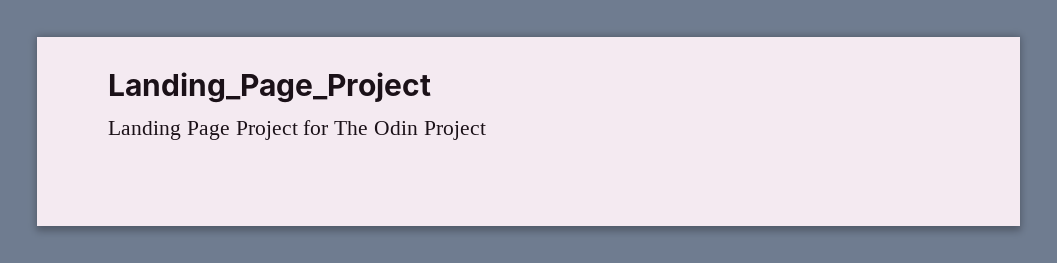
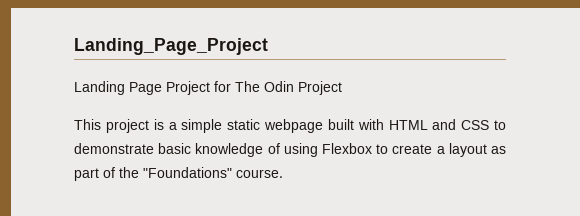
(486, 130) none -> [74,119,506,133] [74,143,506,157] [74,167,283,181] // This project is a simple static webpage built with HTML and CSS to demonstrate basic knowledge of using Flexbox to create a layout as part of the "Foundations" course.

